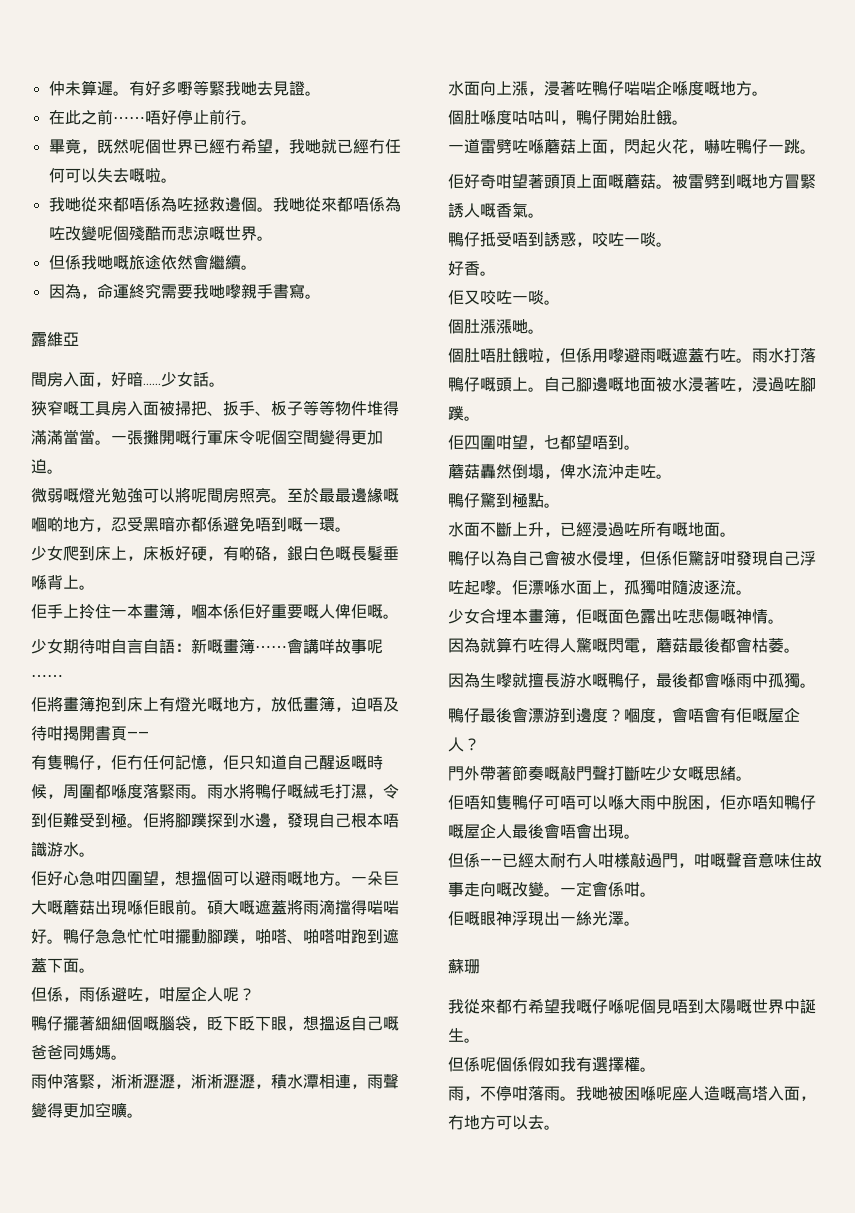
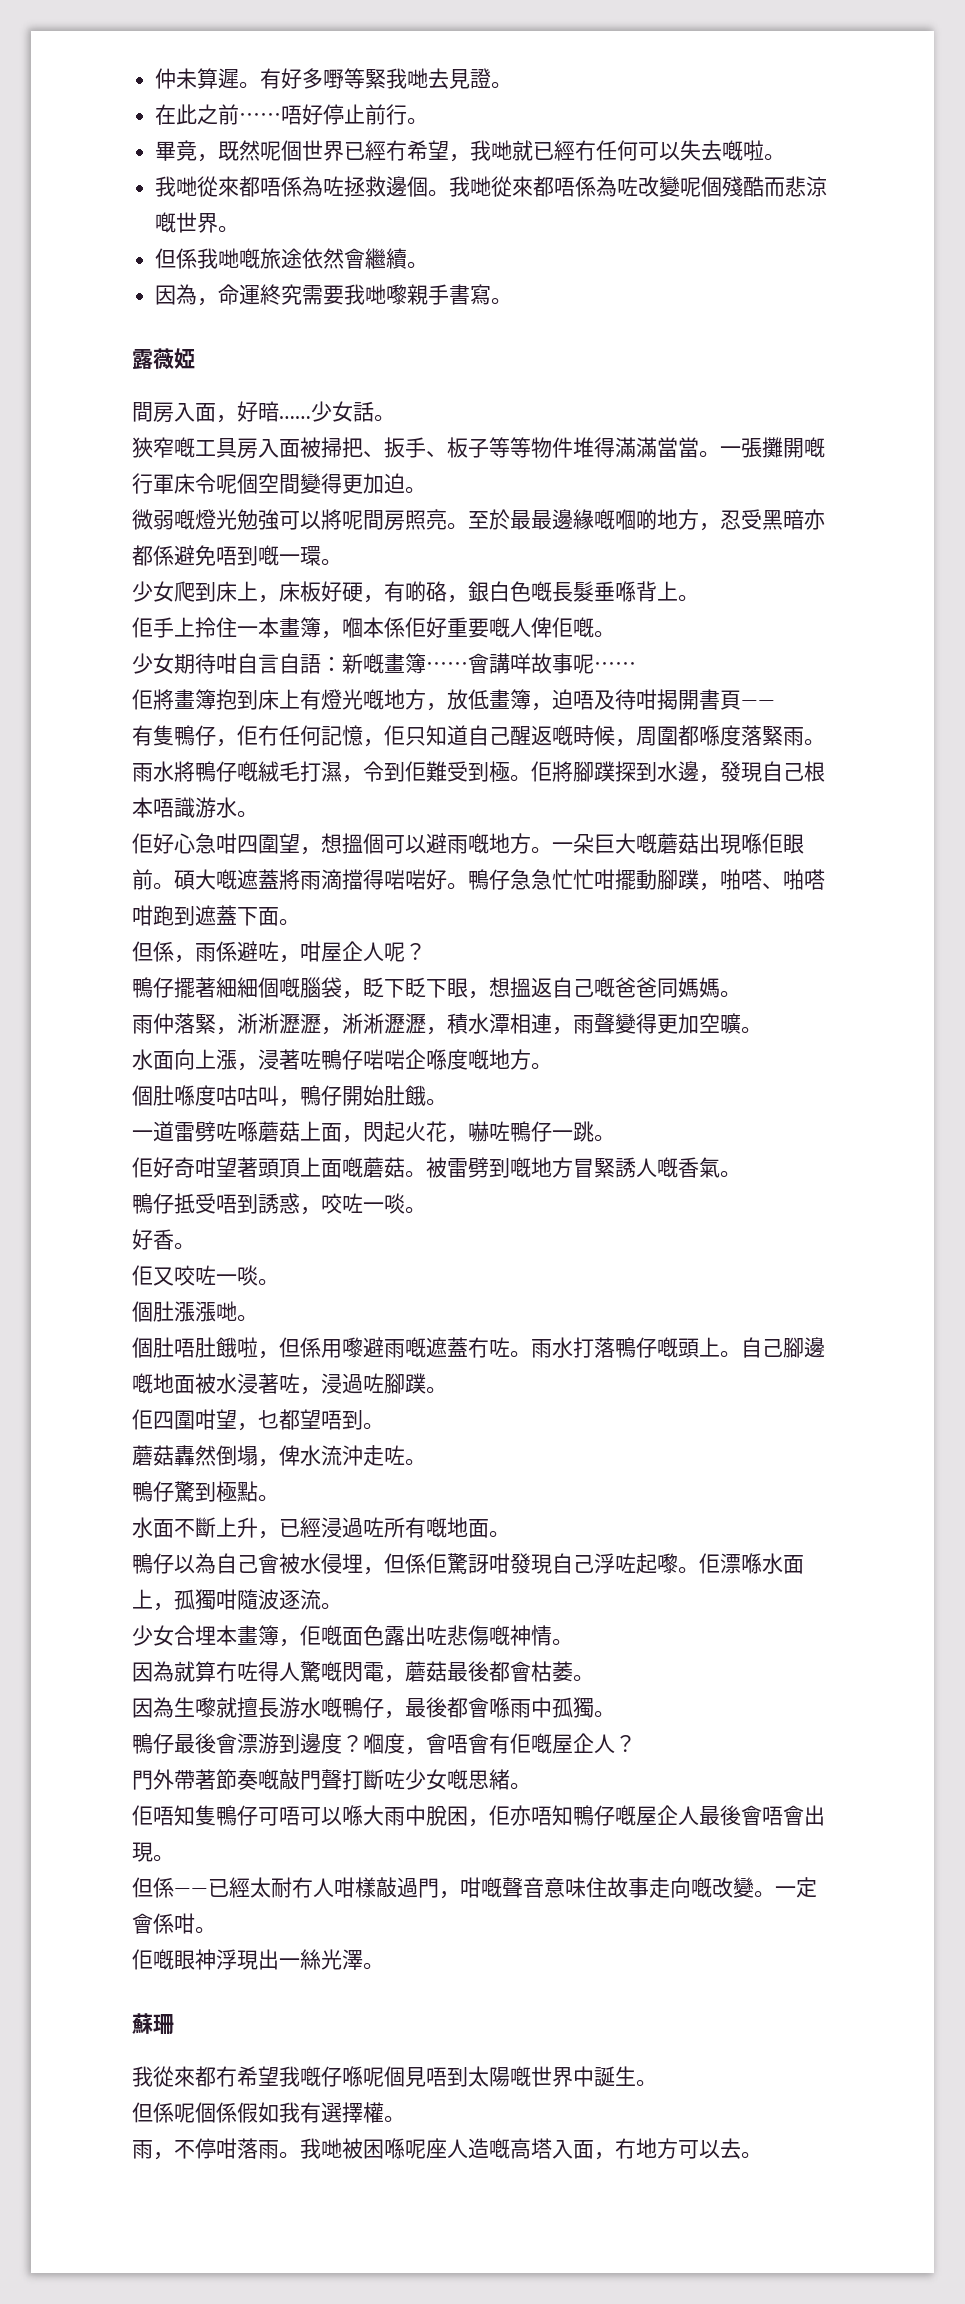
[47,332,79,347] 維亞 -> [153,348,195,369] 薇婭

